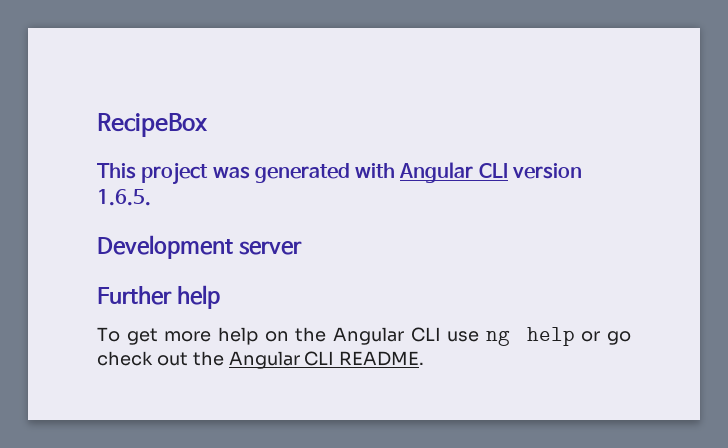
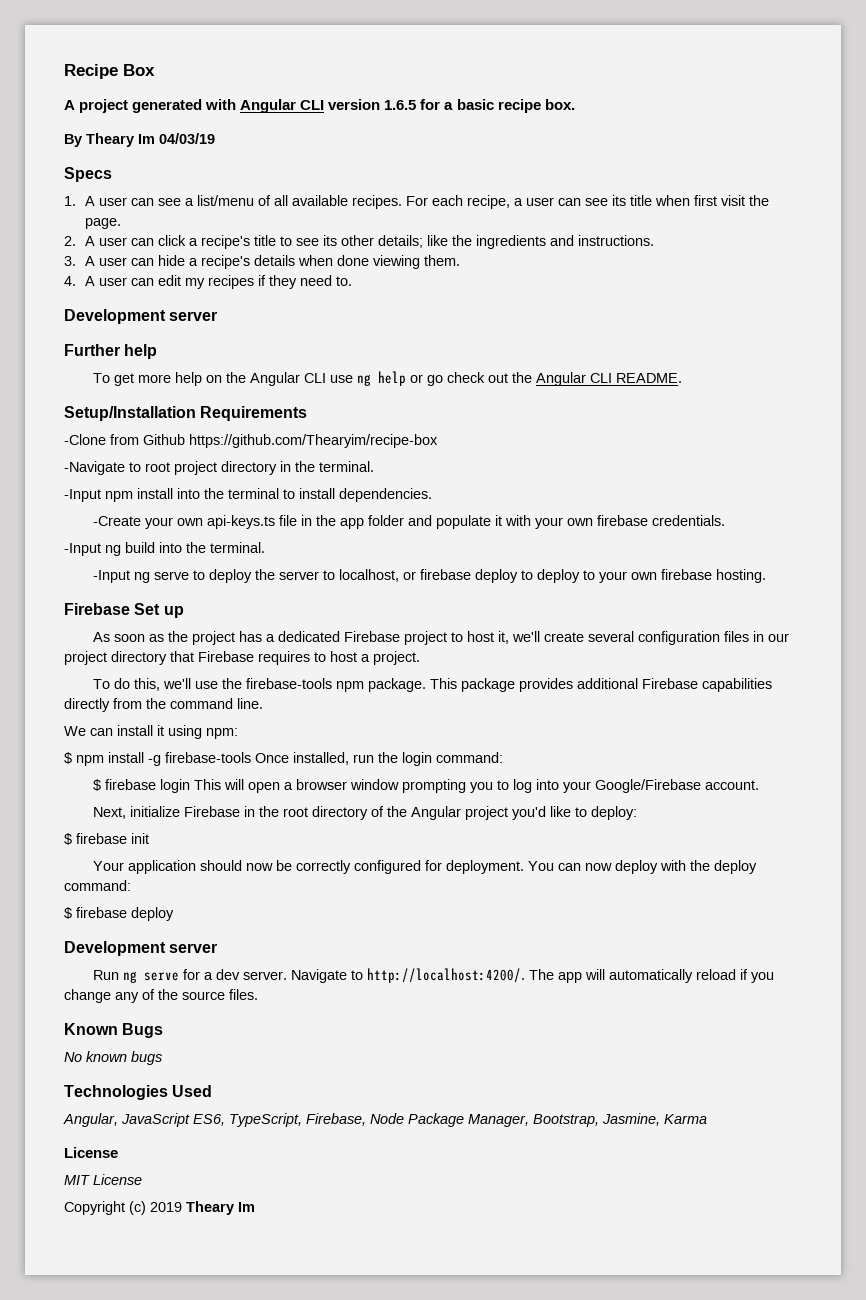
[97,113,208,137] [97,162,250,185] RecipeBox // This project was -> [64,64,155,79] [64,99,129,113] Recipe Box // A project
[97,189,151,206] 1.6.5. -> [384,99,575,113] [64,133,215,147] [64,167,112,182] [64,195,770,209] [85,218,122,229] [64,235,655,249] [64,255,461,269] [64,275,353,289] 1.6.5 for a basic recipe box. // By Theary Im 04/03/19 // Specs // 1. A user can see a list/menu of all available recipes. For each recipe, a user can see its title when first visit the page. // 2. A user can click a recipe's title to see its other details; like the ingredients and instructions. // 3. A user can hide a recipe's details when done viewing them. // 4. A user can edit my recipes if they need to.
(425, 358) none -> [64,406,308,421] [64,434,438,448] [64,461,374,475] [64,488,432,502] [93,515,726,529] [64,542,265,556] [93,569,767,583] [64,603,184,618] [93,631,790,645] [64,651,420,665] [93,678,773,692] [64,698,263,712] [64,725,238,739] [64,752,503,766] [93,779,760,793] [93,806,638,820] [64,833,149,845] [93,860,758,874] [64,880,131,891] [64,907,174,921] [64,941,218,956] [93,968,775,983] [64,989,258,1003] [64,1023,164,1038] [64,1051,162,1065] [64,1085,213,1100] [63,1113,707,1127] [64,1147,118,1158] [64,1174,142,1185] [64,1201,255,1215] // Setup/Installation Requirements // -Clone from Github https://github.com/Thearyim/recipe-box // -Navigate to root project directory in the terminal. // -Input npm install into the terminal to install dependencies. // -Create your own api-keys.ts file in the app folder and populate it with your own firebase credentials. // -Input ng build into the terminal. // -Input ng serve to deploy the server to localhost, or firebase deploy to deploy to your own firebase hosting. // Firebase Set up // As soon as the project has a dedicated Firebase project to host it, we'll create several configuration files in our project directory that Firebase requires to host a project. // To do this, we'll use the firebase-tools npm package. This package provides additional Firebase capabilities directly from the command line. // We can install it using npm: // $ npm install -g firebase-tools Once installed, run the login command: // $ firebase login This will open a browser window prompting you to log into your Google/Firebase account. // Next, initialize Firebase in the root directory of the Angular project you'd like to deploy: // $ firebase init // Your application should now be correctly configured for deployment. You can now deploy with the deploy command: // $ firebase deploy // Development server // Run ng serve for a dev server. Navigate to http://localhost:4200/. The app will automatically reload if you change any of the source files. // Known Bugs // No known bugs // Technologies Used // Angular, JavaScript ES6, TypeScript, Firebase, Node Package Manager, Bootstrap, Jasmine, Karma // License // MIT License // Copyright (c) 2019 Theary Im

